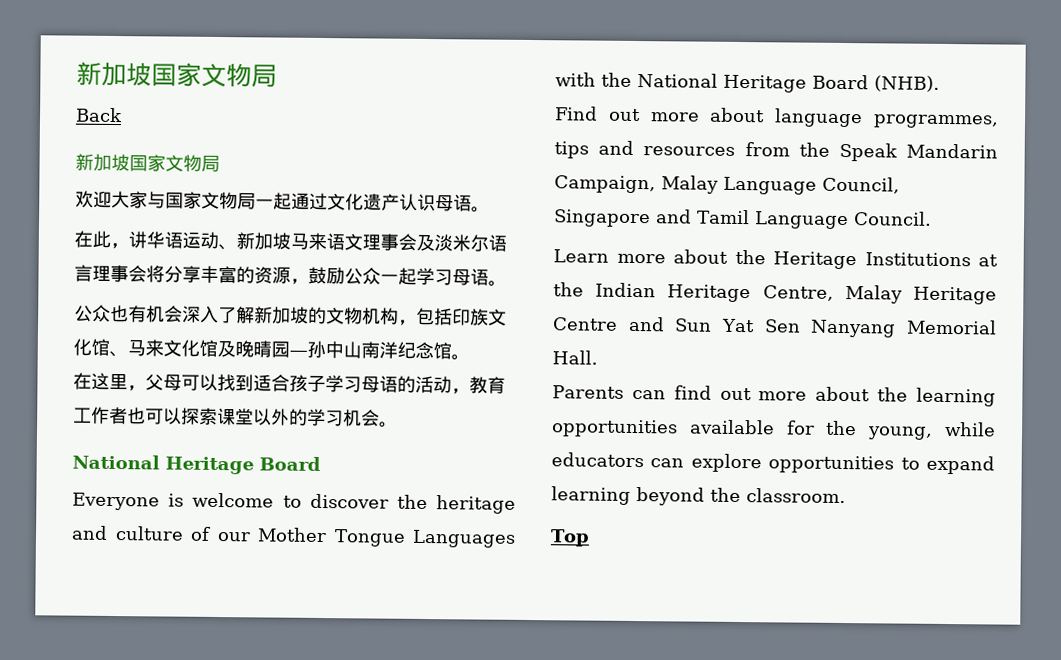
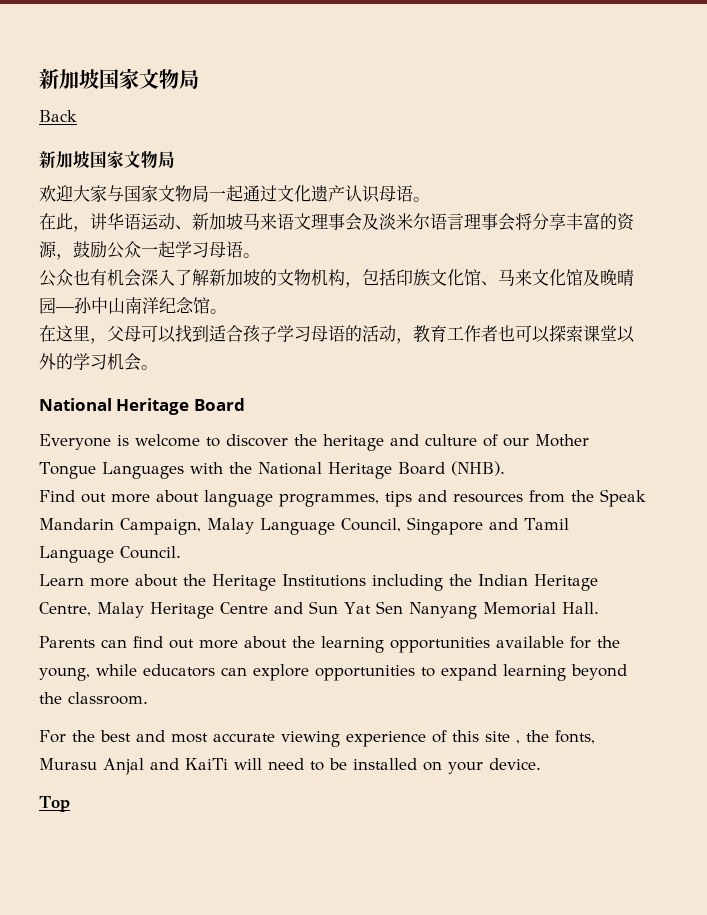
[978,254,998,267] at -> [372,574,443,591] including
(846, 496) none -> [39,730,595,747] [39,758,541,775] // For the best and most accurate viewing experience of this site , the fonts, Murasu Anjal and KaiTi will need to be installed on your device.

